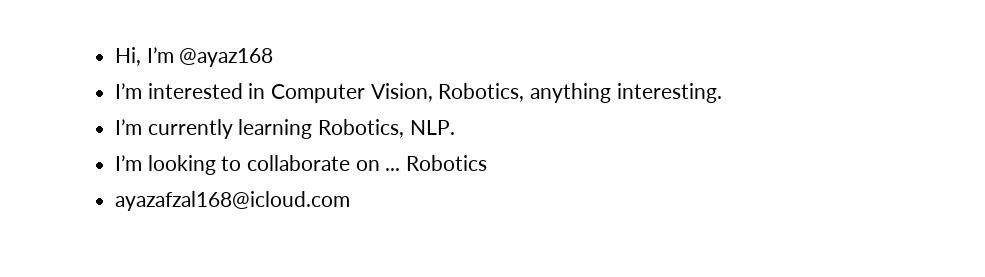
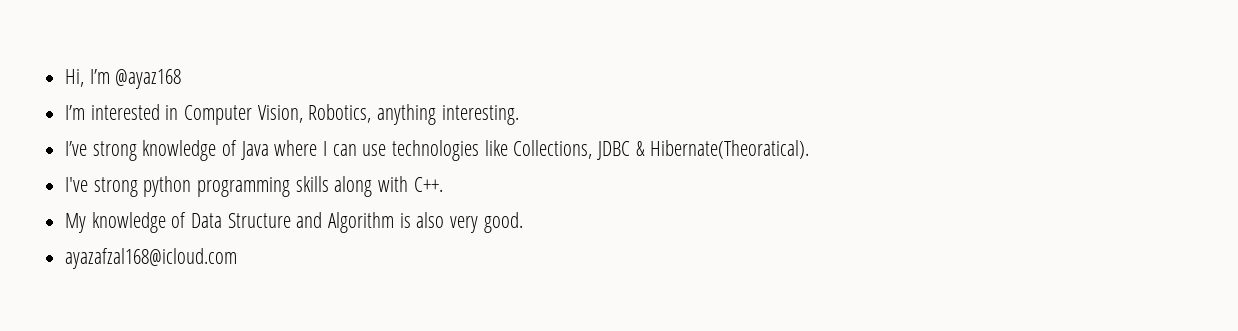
[115,119,455,139] [115,155,488,175] I’m currently learning Robotics, NLP. // I’m looking to collaborate on ... Robotics -> [65,140,810,161] [65,176,443,197] [65,212,523,233] I’ve strong knowledge of Java where I can use technologies like Collections, JDBC & Hibernate(Theoratical). // I've strong python programming skills along with C++. // My knowledge of Data Structure and Algorithm is also very good.

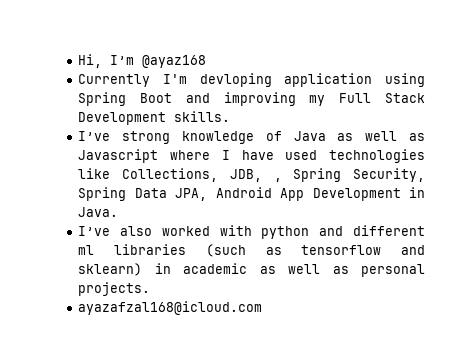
[65,104,519,125] I’m interested in Computer Vision, Robotics, anything interesting. -> [78,73,425,87] [78,92,425,106] [78,111,231,125] Currently I'm devloping application using Spring Boot and improving my Full Stack Development skills.
[274,140,810,161] [65,176,443,197] [65,212,523,233] where I can use technologies like Collections, JDBC & Hibernate(Theoratical). // I've strong python programming skills along with C++. // My knowledge of Data Structure and Algorithm is also very good. -> [337,131,425,141] [78,149,425,163] [78,168,425,182] [78,187,425,201] [78,207,119,217] [78,225,425,239] [78,244,425,257] [78,263,425,277] [78,282,151,296] as well as Javascript where I have used technologies like Collections, JDB, , Spring Security, Spring Data JPA, Android App Development in Java. // I’ve also worked with python and different ml libraries (such as tensorflow and sklearn) in academic as well as personal projects.

